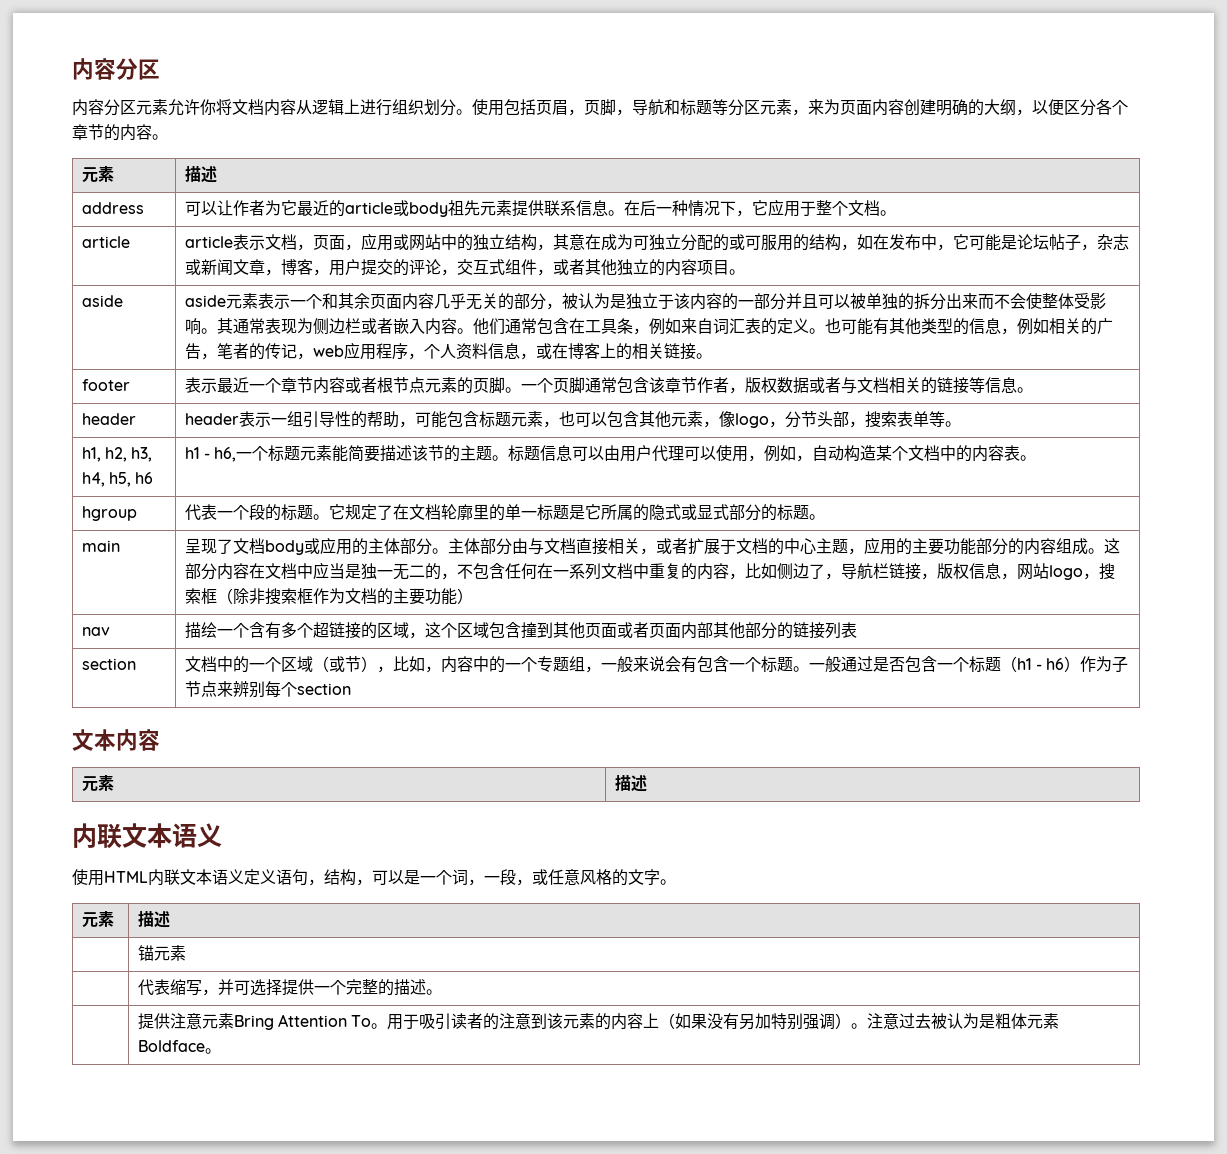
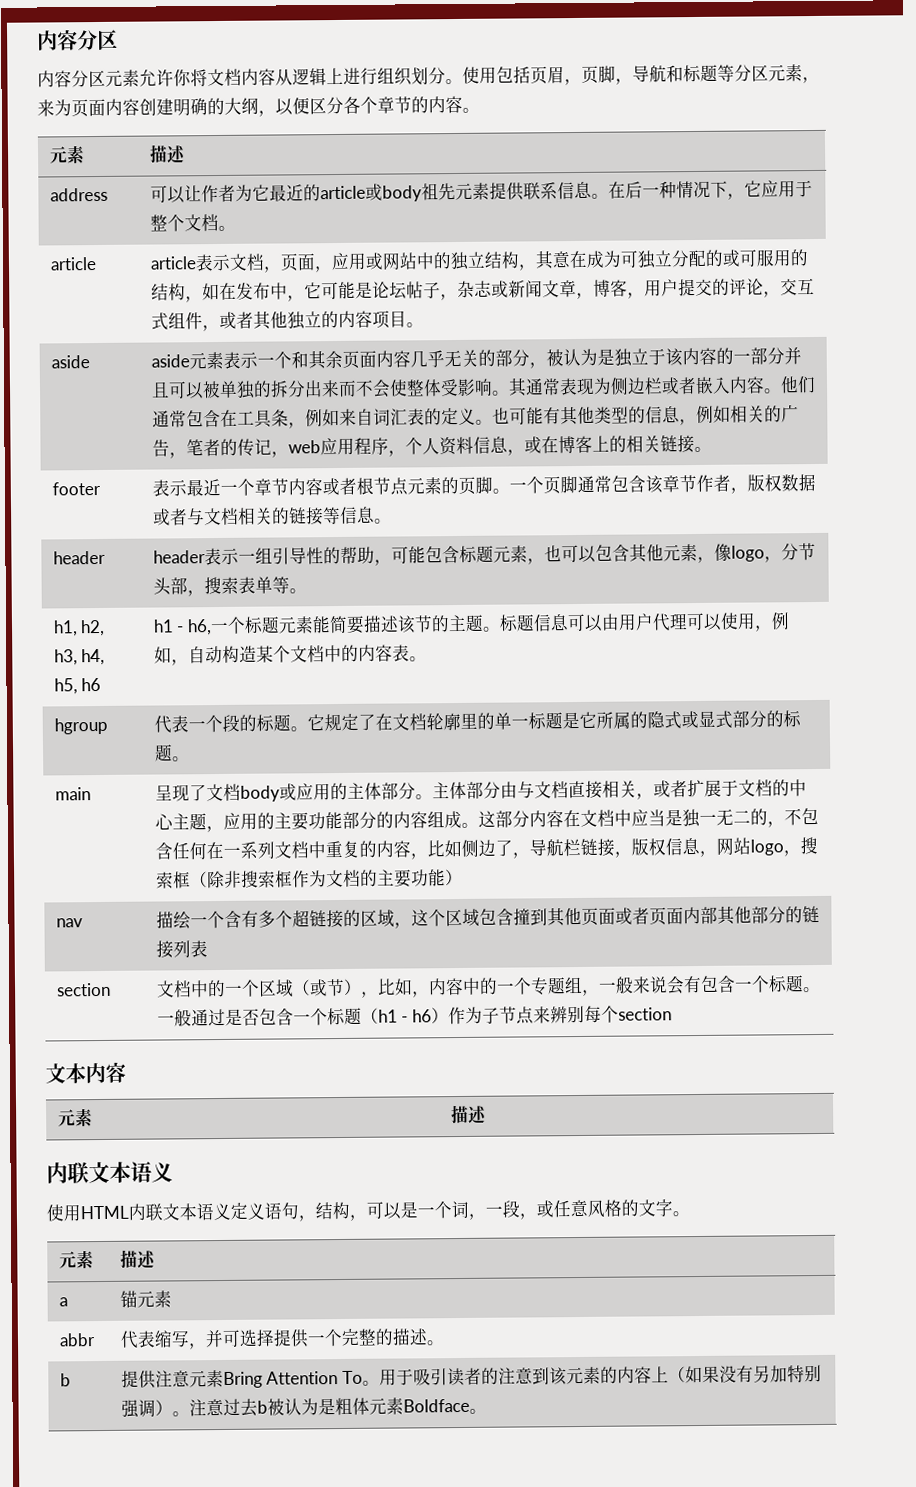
(170, 919) none -> [58,1297,68,1307] a
(186, 953) none -> [58,1333,96,1347] abbr
(442, 992) none -> [59,1373,71,1387] b
(932, 1021) none -> [256,1400,268,1414] b

